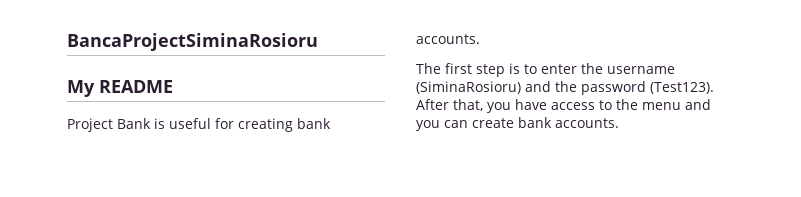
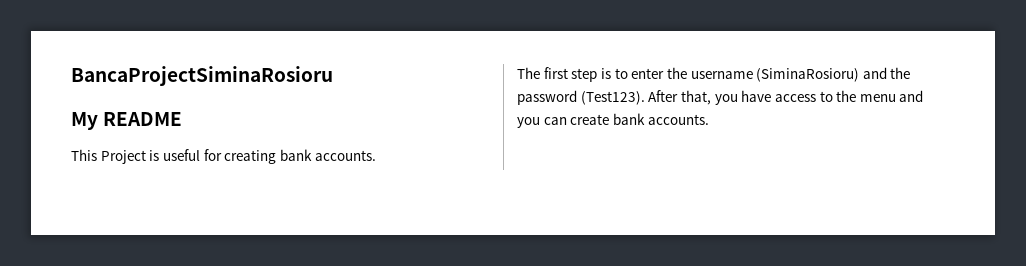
[67,118,151,132] Project Bank -> [71,149,146,164] This Project

